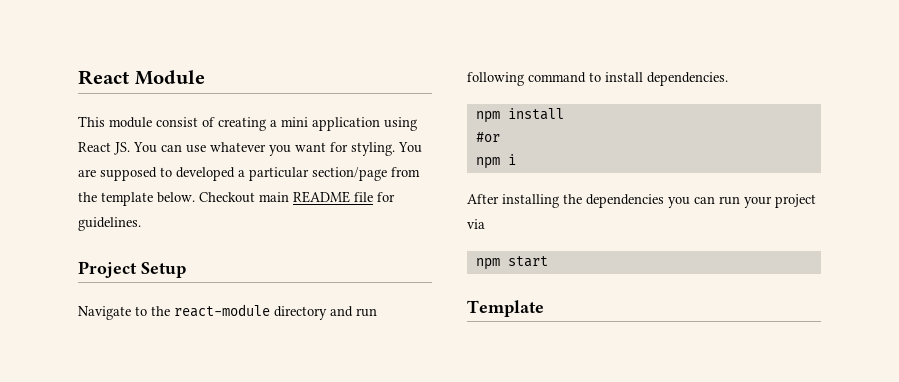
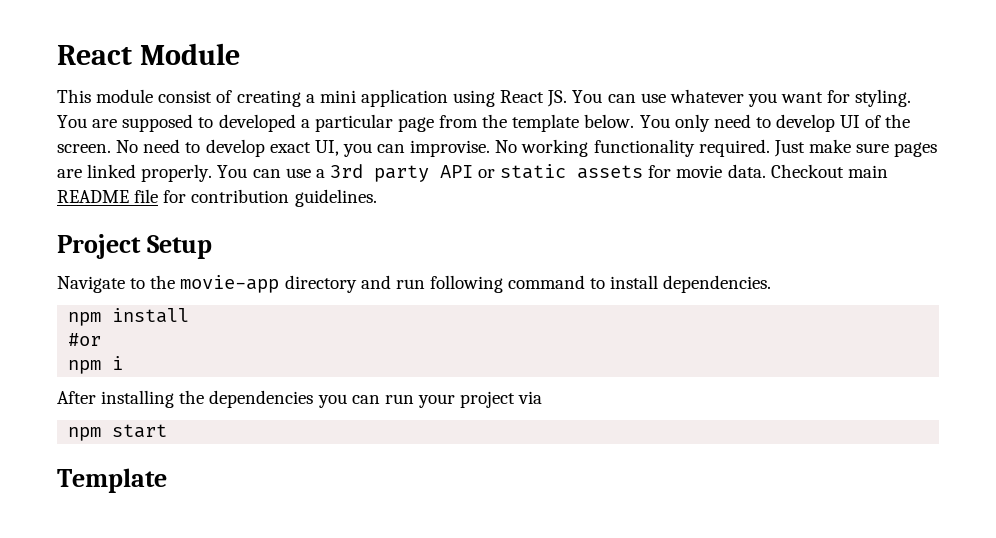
[312,167,387,181] section/page -> [397,117,434,132] page
(195, 197) none -> [639,114,911,132] [57,139,938,157] [57,164,766,182] You only need to develop UI of the screen. No need to develop exact UI, you can improvise. No working functionality required. Just make sure pages are linked properly. You can use a 3rd party API or static assets for movie data.
(395, 197) none -> [191,189,290,203] contribution
[174,304,270,317] react-module -> [180,275,280,293] movie-app

